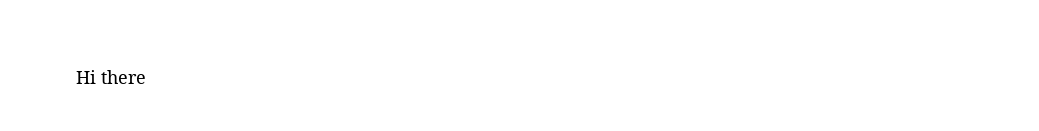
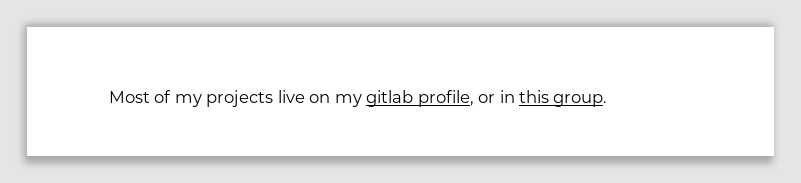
[76,70,146,84] Hi there -> [109,90,608,107] Most of my projects live on my gitlab profile, or in this group.

